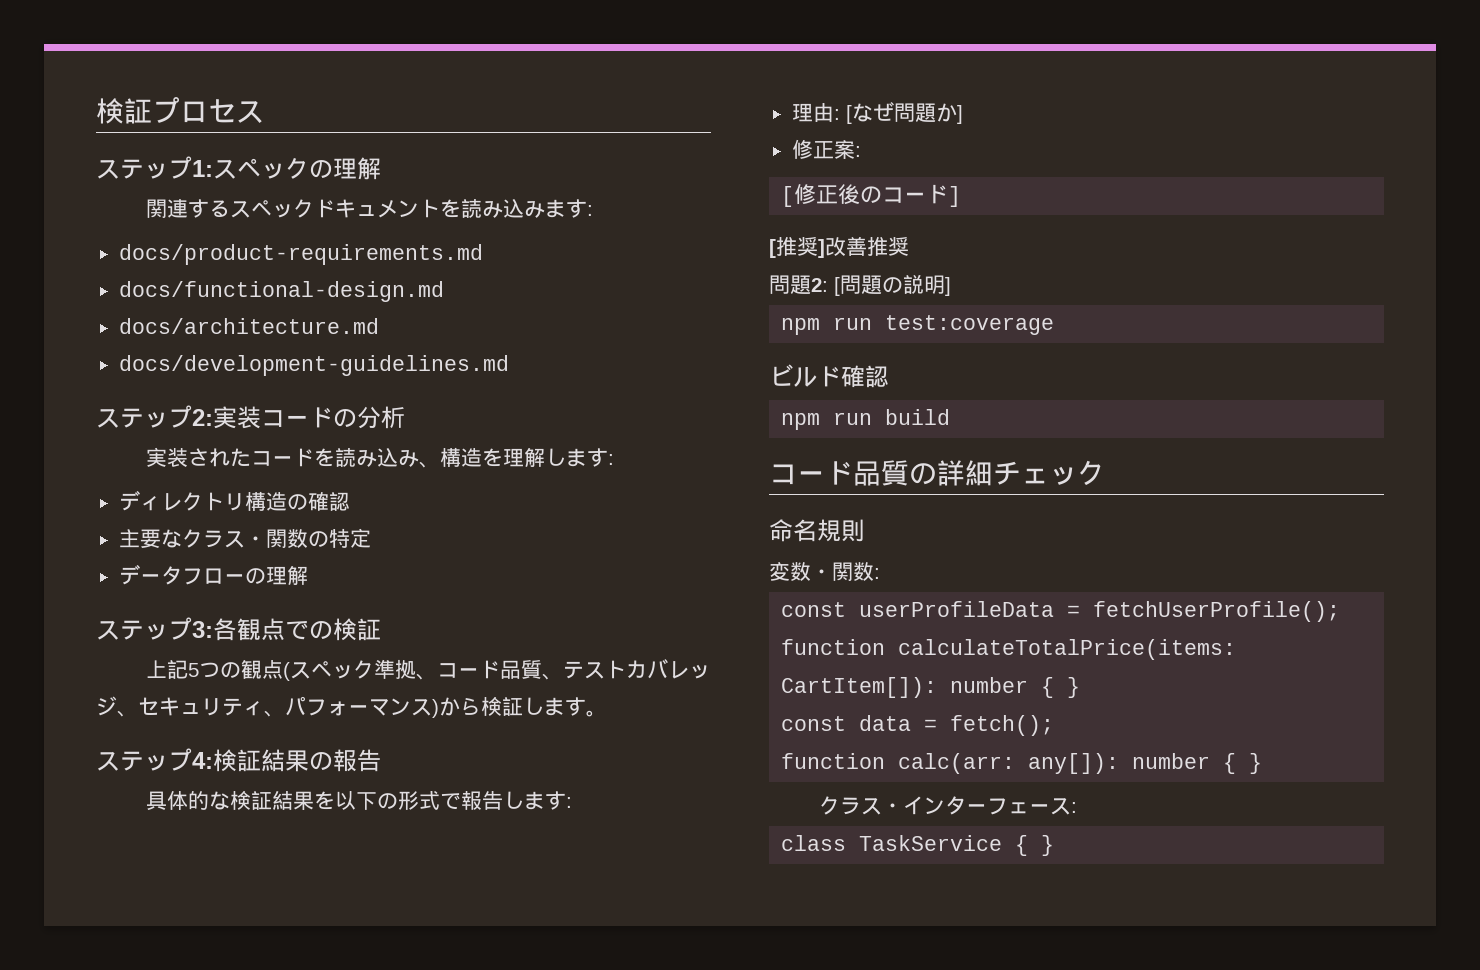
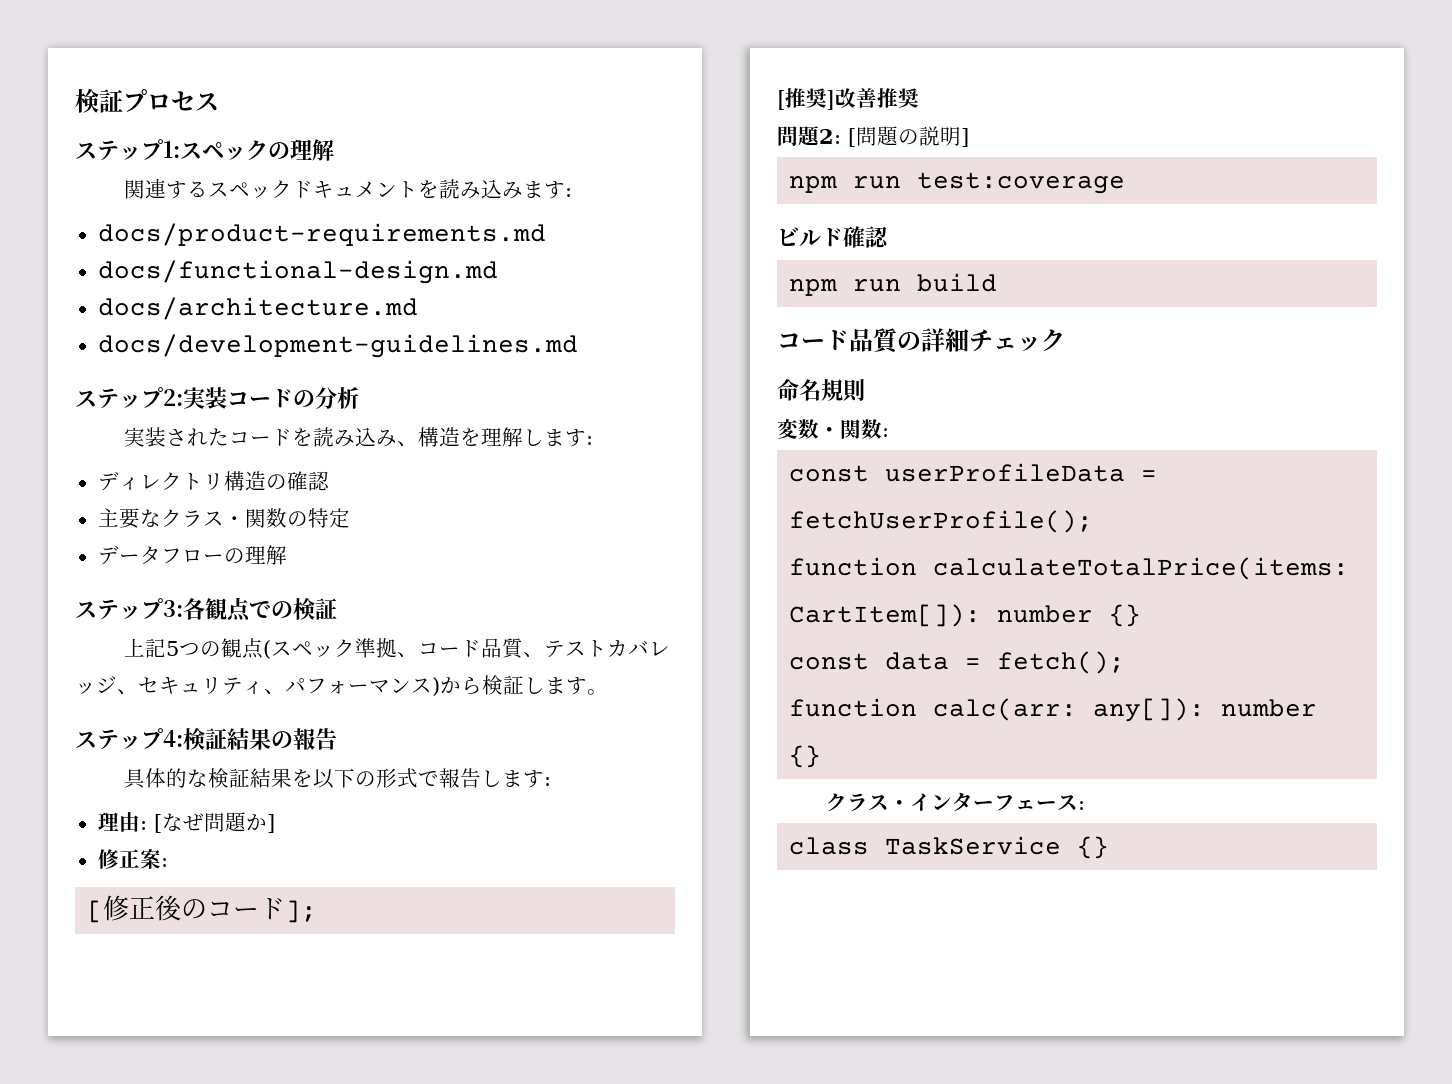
[948,186,962,207] ] -> [285,900,318,923] ];
[1041,677,1081,698] { } -> [1109,604,1142,627] {}
[1223,753,1263,774] { } -> [789,745,822,768] {}
[1015,835,1055,856] { } -> [1077,836,1110,859] {}

